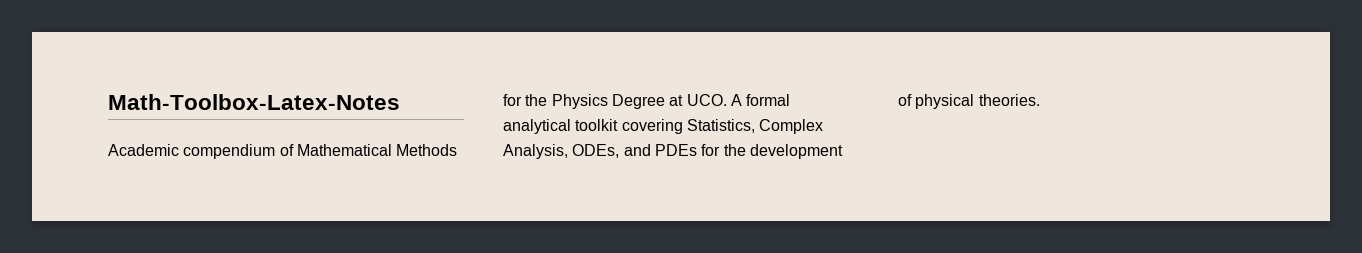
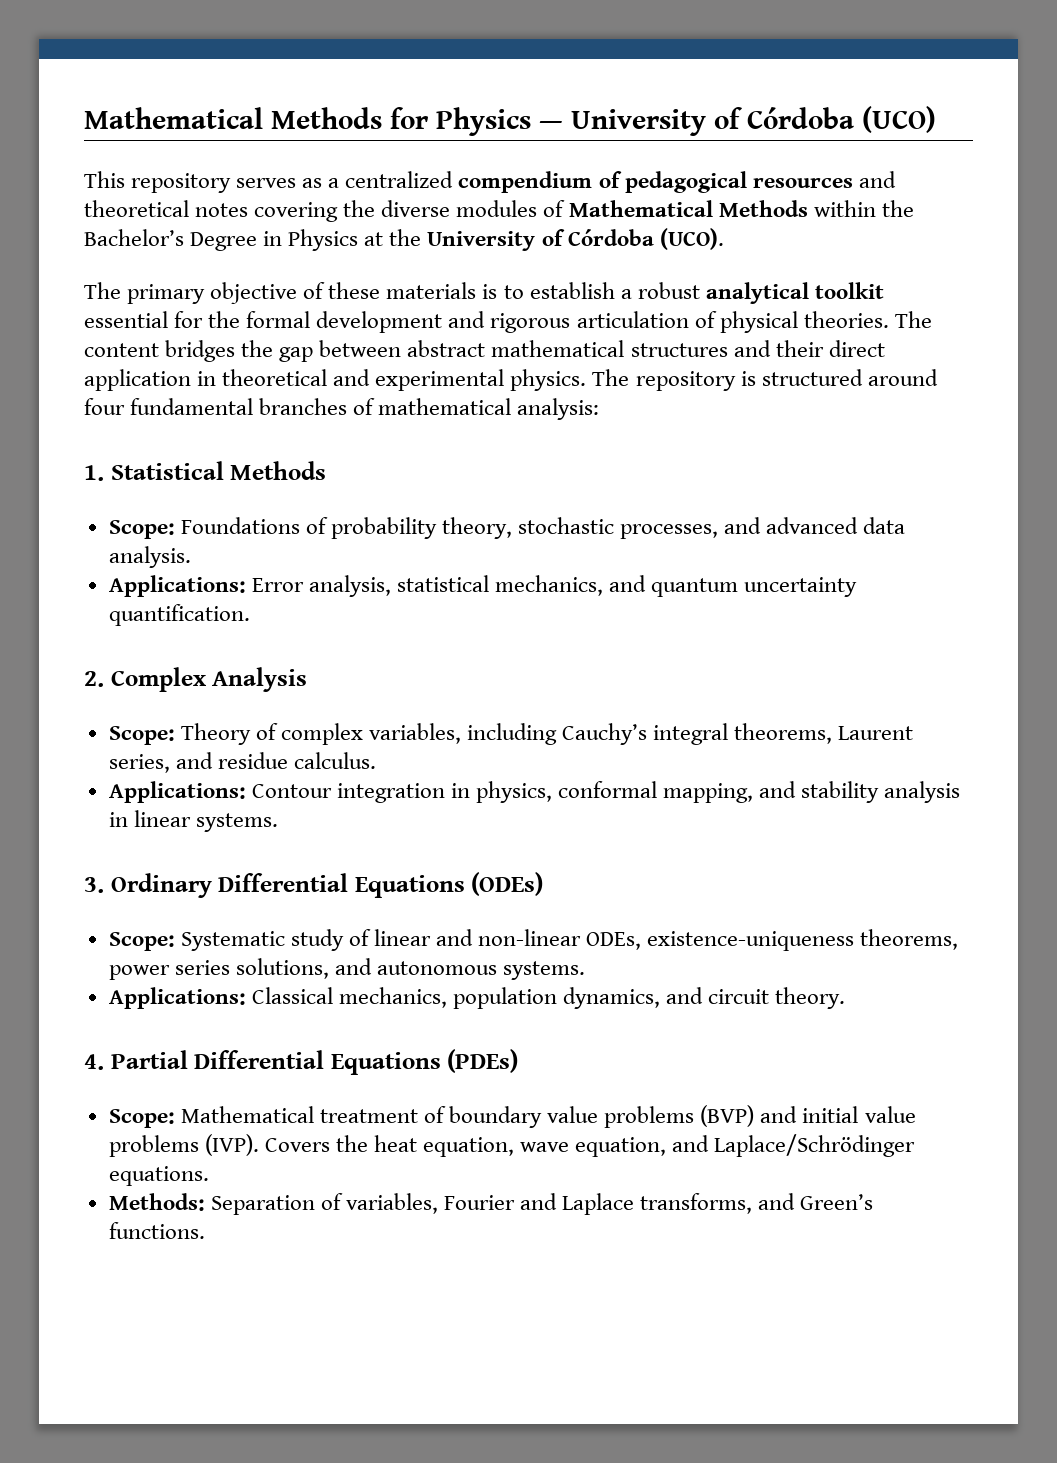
[108,94,400,110] [108,144,458,159] [503,94,791,109] [503,119,824,134] [503,144,843,159] [898,94,1040,109] Math-Toolbox-Latex-Notes // Academic compendium of Mathematical Methods for the Physics Degree at UCO. A formal analytical toolkit covering Statistics, Complex Analysis, ODEs, and PDEs for the development of physical theories. -> [84,106,936,136] [84,171,896,193] [84,200,914,222] [84,228,724,251] [84,282,884,304] [84,311,932,333] [84,340,885,362] [84,369,938,391] [84,398,600,420] [84,461,327,481] [108,517,906,539] [108,546,191,568] [108,575,858,597] [108,604,250,626] [84,667,308,692] [108,723,914,745] [108,752,376,773] [108,781,961,803] [108,810,278,832] [84,872,544,898] [108,929,959,951] [108,958,586,980] [108,987,846,1009] [84,1049,519,1075] [108,1105,916,1128] [108,1134,916,1157] [108,1166,209,1186] [108,1193,874,1215] [108,1222,205,1239] Mathematical Methods for Physics — University of Córdoba (UCO) // This repository serves as a centralized compendium of pedagogical resources and theoretical notes covering the diverse modules of Mathematical Methods within the Bachelor’s Degree in Physics at the University of Córdoba (UCO). // The primary objective of these materials is to establish a robust analytical toolkit essential for the formal development and rigorous articulation of physical theories. The content bridges the gap between abstract mathematical structures and their direct application in theoretical and experimental physics. The repository is structured around four fundamental branches of mathematical analysis: // 1. Statistical Methods // Scope: Foundations of probability theory, stochastic processes, and advanced data analysis. // Applications: Error analysis, statistical mechanics, and quantum uncertainty quantification. // 2. Complex Analysis // Scope: Theory of complex variables, including Cauchy’s integral theorems, Laurent series, and residue calculus. // Applications: Contour integration in physics, conformal mapping, and stability analysis in linear systems. // 3. Ordinary Differential Equations (ODEs) // Scope: Systematic study of linear and non-linear ODEs, existence-uniqueness theorems, power series solutions, and autonomous systems. // Applications: Classical mechanics, population dynamics, and circuit theory. // 4. Partial Differential Equations (PDEs) // Scope: Mathematical treatment of boundary value problems (BVP) and initial value problems (IVP). Covers the heat equation, wave equation, and Laplace/Schrödinger equations. // Methods: Separation of variables, Fourier and Laplace transforms, and Green’s functions.

